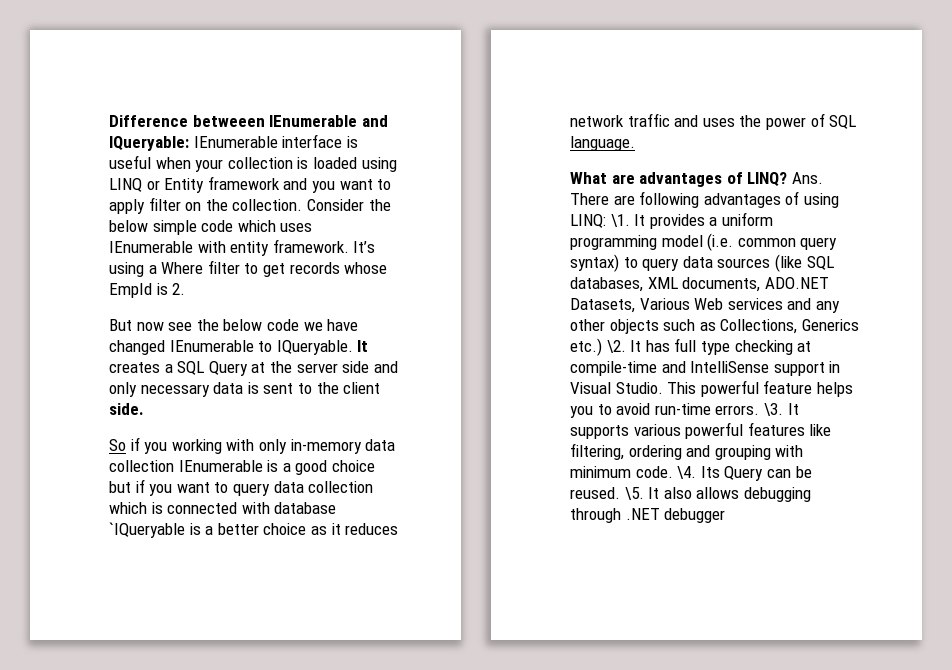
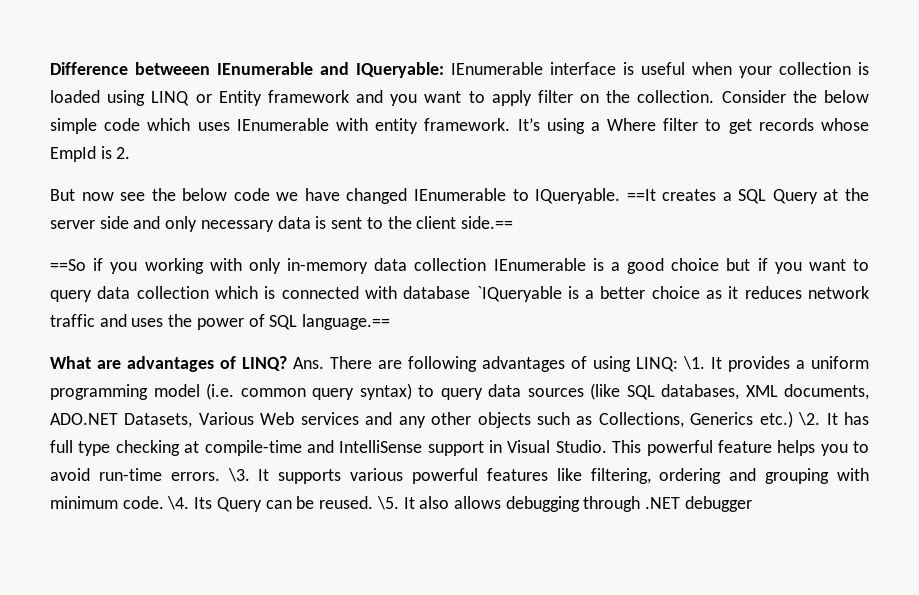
[357,340,369,352] It -> [626,189,656,201] ==It
[109,403,144,415] [109,439,126,451] side. // So -> [460,216,513,229] [50,259,86,271] side.== // ==So
[570,136,635,151] language. -> [302,314,391,330] language.==

